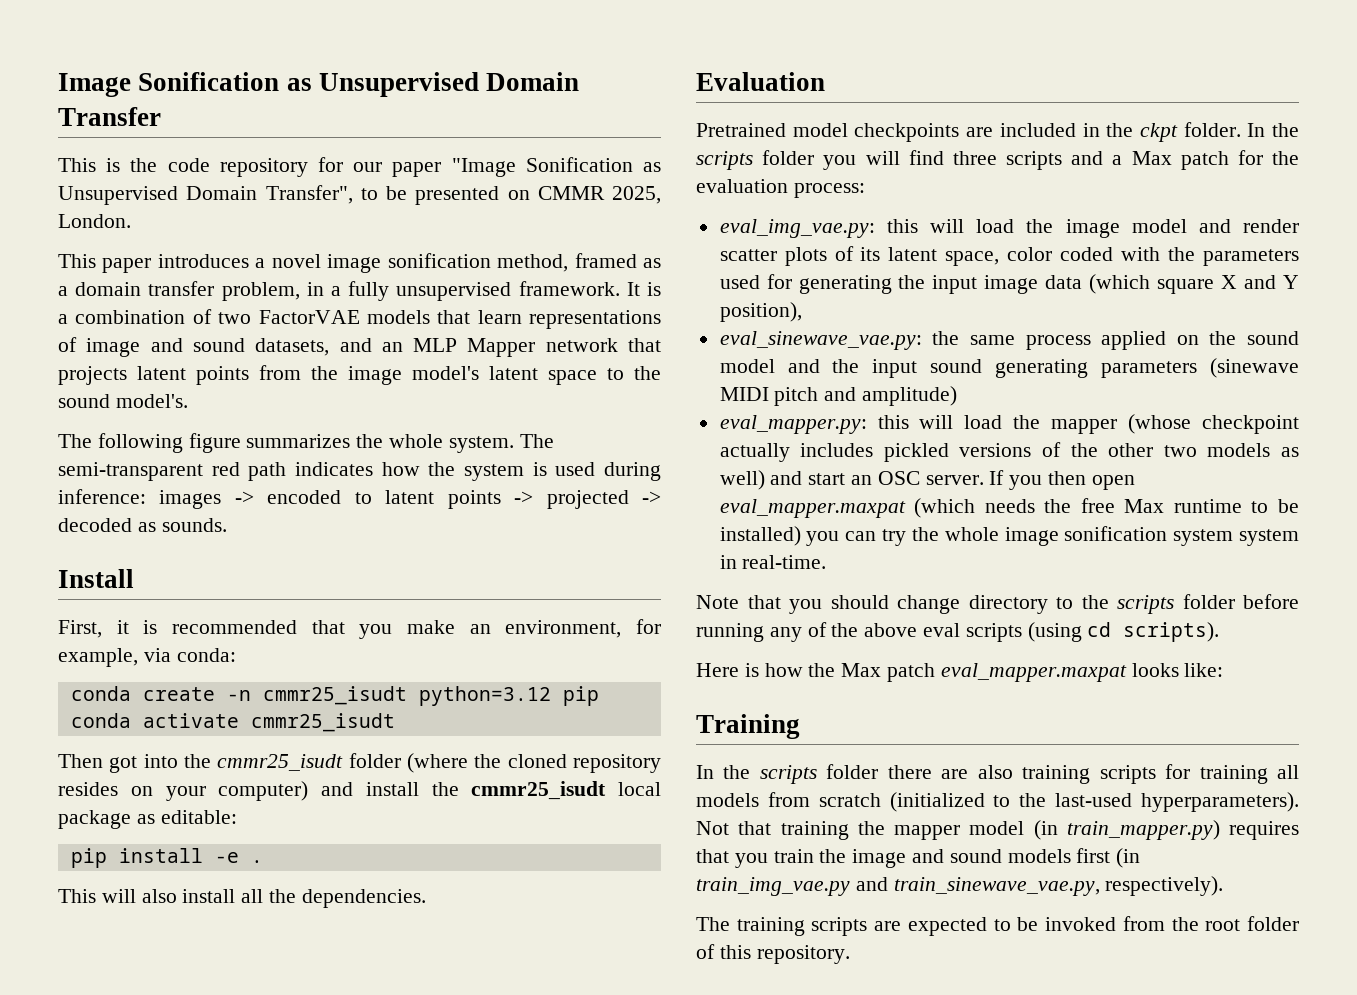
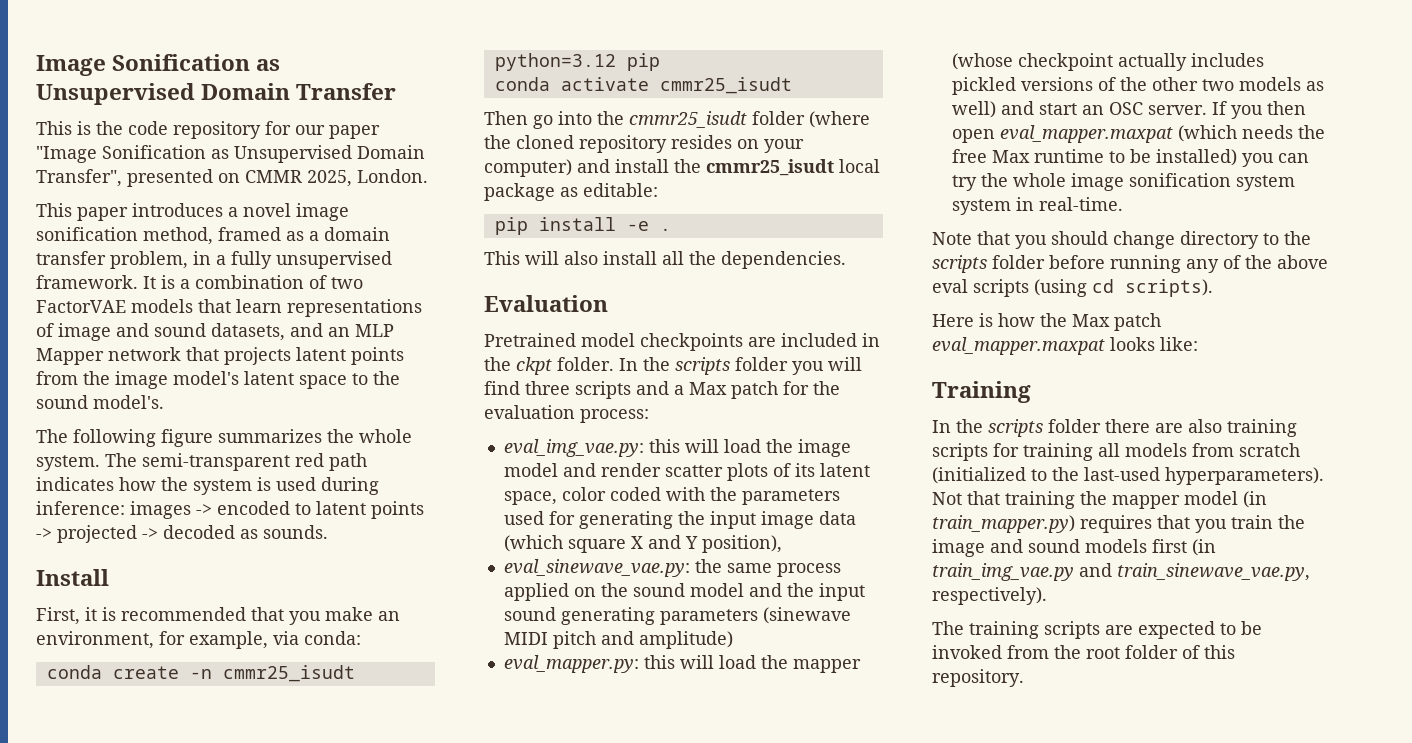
[360,186,407,200] to be -> (122, 178) none
[109,756,138,773] got -> [533,115,553,129] go

